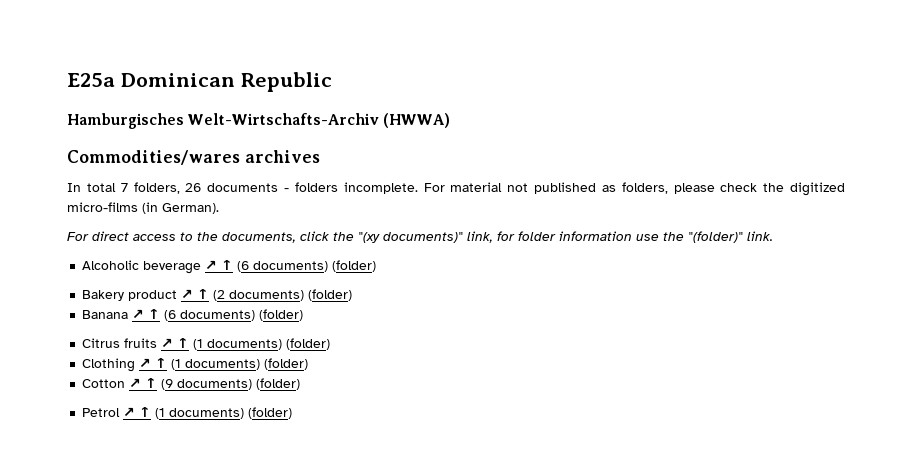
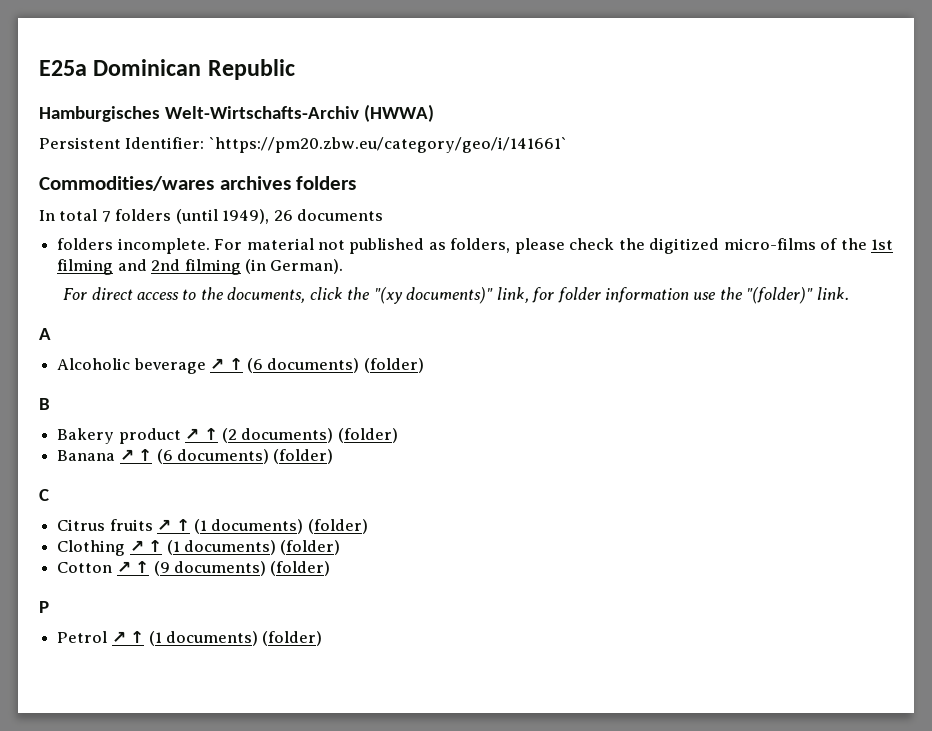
(451, 120) none -> [39,137,567,153] // Persistent Identifier: `https://pm20.zbw.eu/category/geo/i/141661`
(320, 156) none -> [296,176,357,190] folders
[133,182,180,194] folders, -> [115,209,270,224] folders (until 1949),
[284,188,289,192] - -> (384, 215) //
(138, 207) none -> [820,238,893,250] [57,259,241,275] of the 1st filming and 2nd filming
(773, 236) none -> [39,328,51,340] // A
(377, 266) none -> [39,398,50,410] // B
(304, 315) none -> [39,489,49,501] // C
(301, 384) none -> [39,601,49,613] // P

